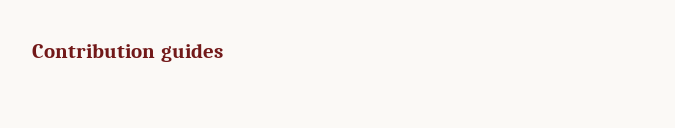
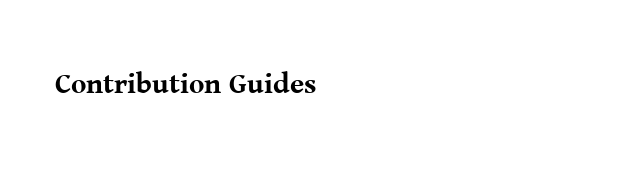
[160,43,223,62] guides -> [229,71,316,93] Guides

